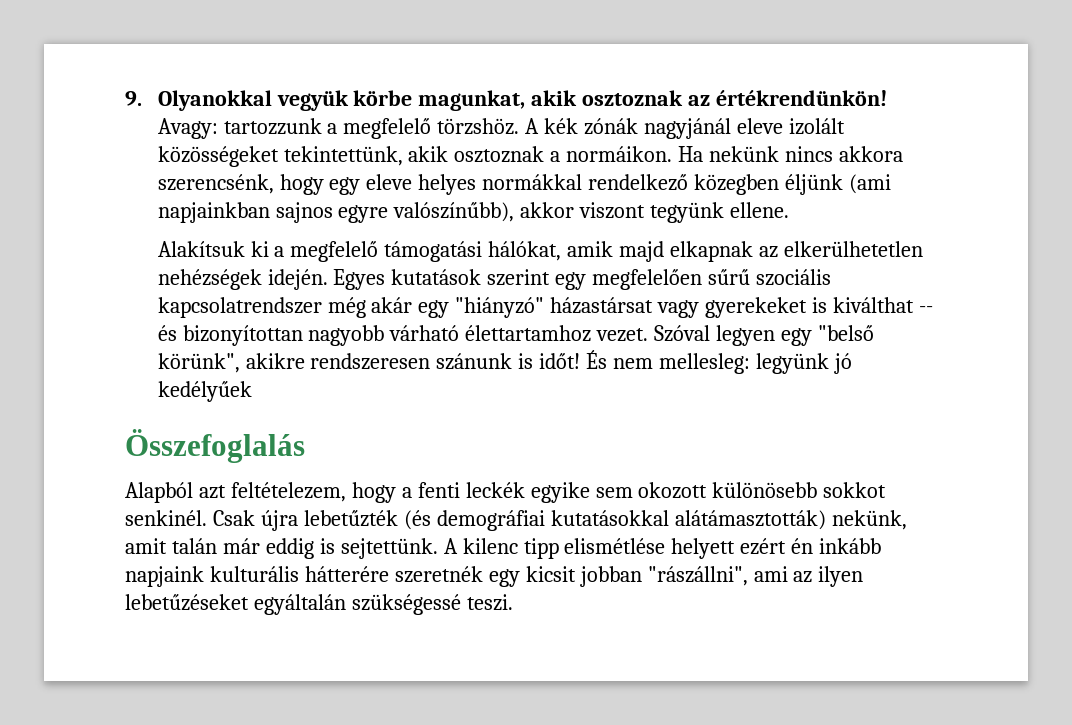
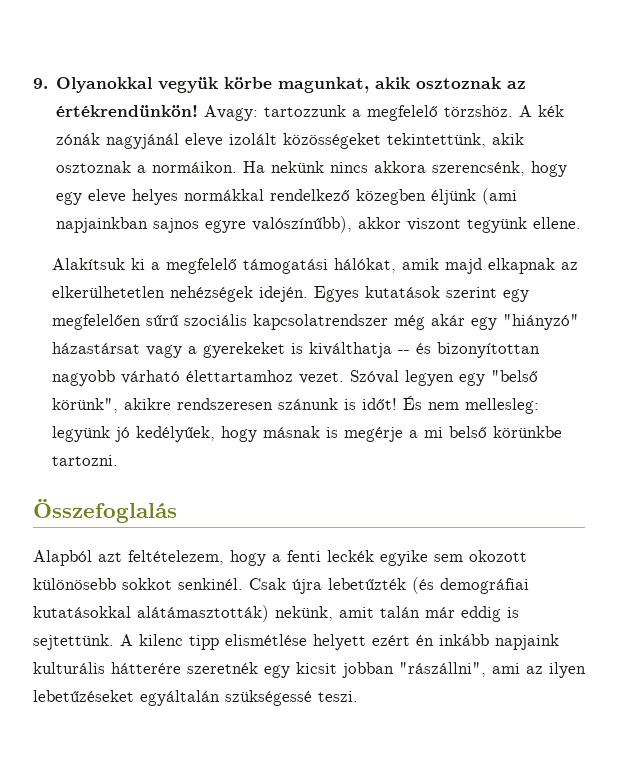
(700, 309) none -> [187,346,197,354] a
[833,297,915,313] kiválthat -> [308,342,392,358] kiválthatja
[157,381,252,402] kedélyűek -> [135,426,562,442] [51,455,118,466] kedélyűek, hogy másnak is megérje a mi belső körünkbe tartozni.

